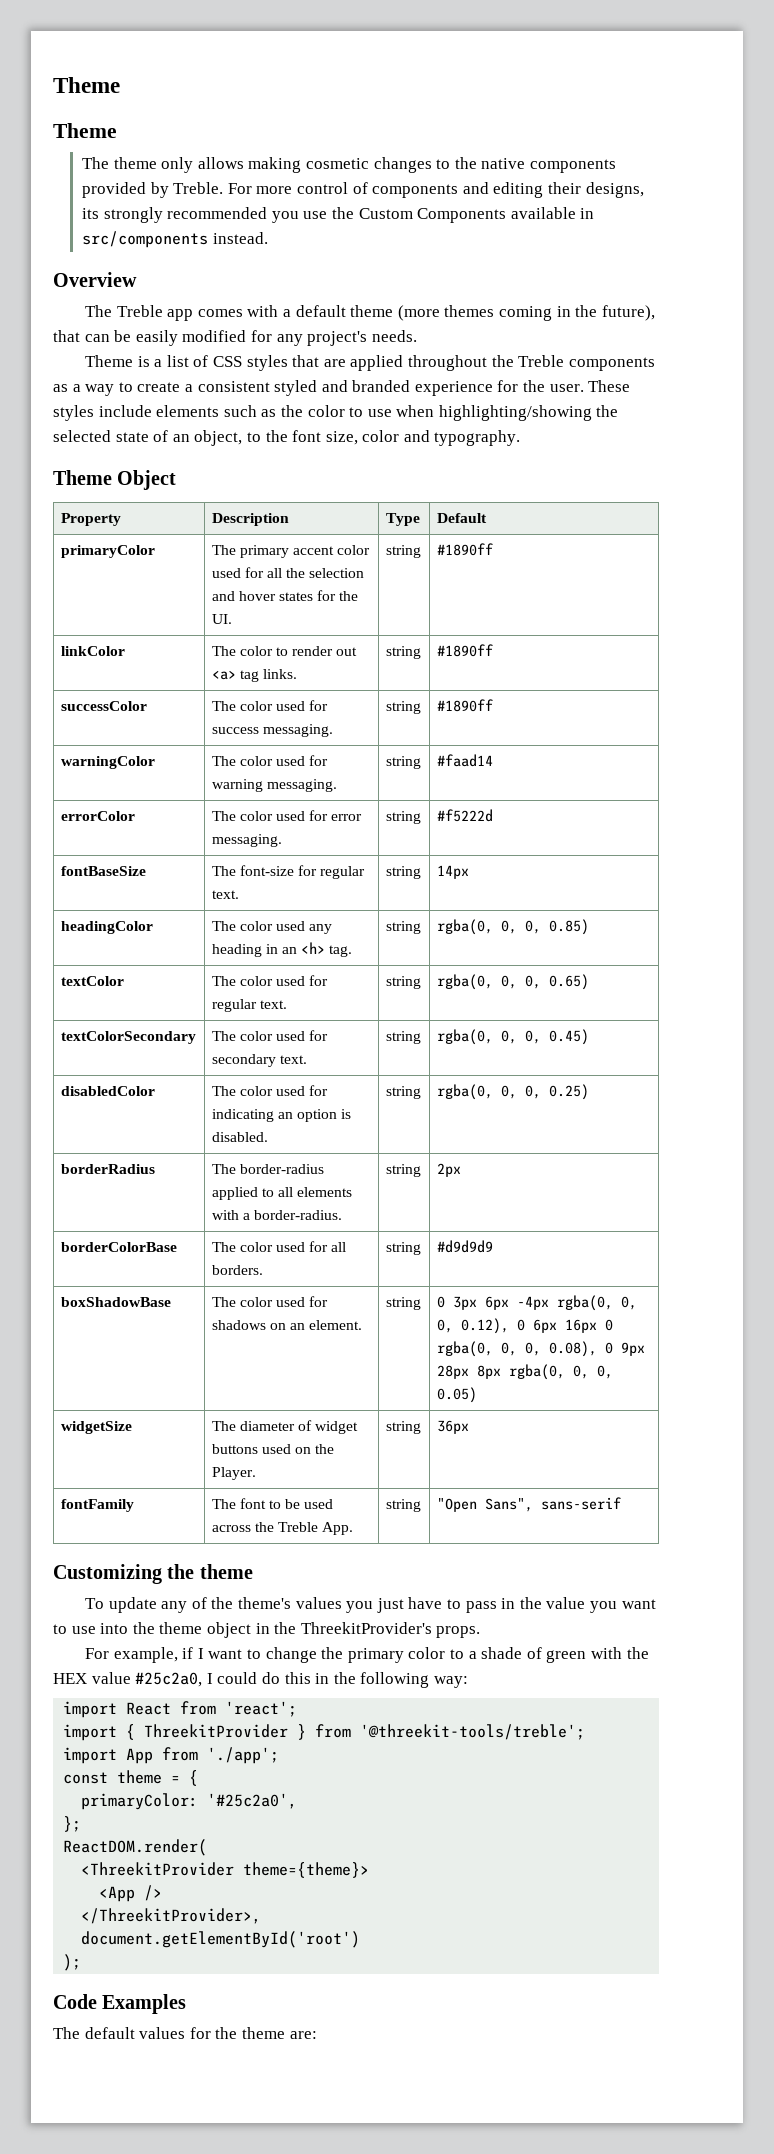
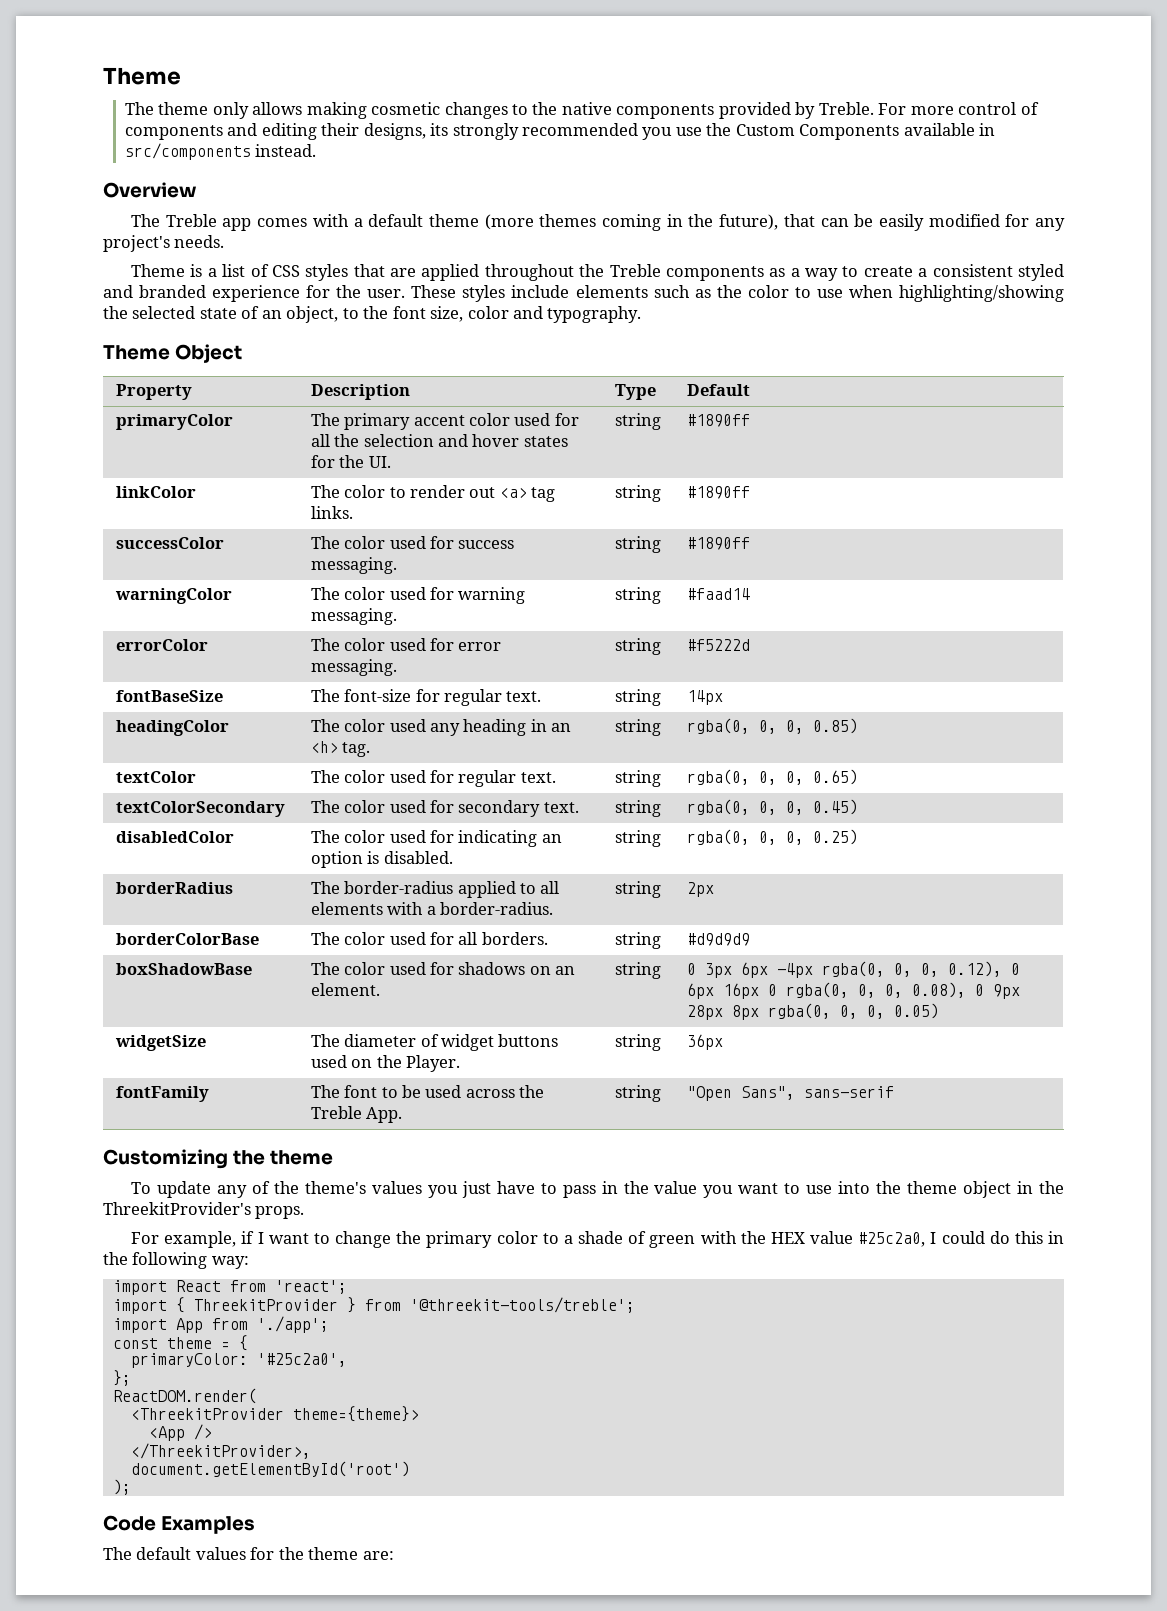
[53,77,120,93] [53,123,117,138] Theme // Theme -> [103,67,181,85] Theme

